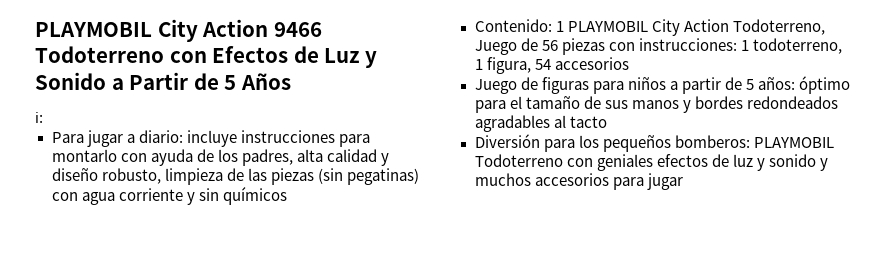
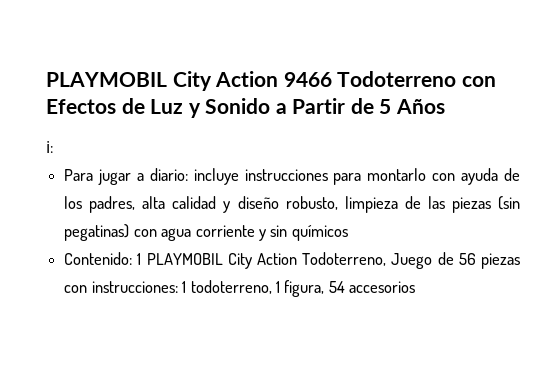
[474,76,851,94] [474,96,838,113] [474,115,607,132] [474,134,834,152] [474,154,828,171] [474,173,683,190] // Juego de figuras para niños a partir de 5 años: óptimo para el tamaño de sus manos y bordes redondeados agradables al tacto // Diversión para los pequeños bomberos: PLAYMOBIL Todoterreno con geniales efectos de luz y sonido y muchos accesorios para jugar -> (416, 287) none

